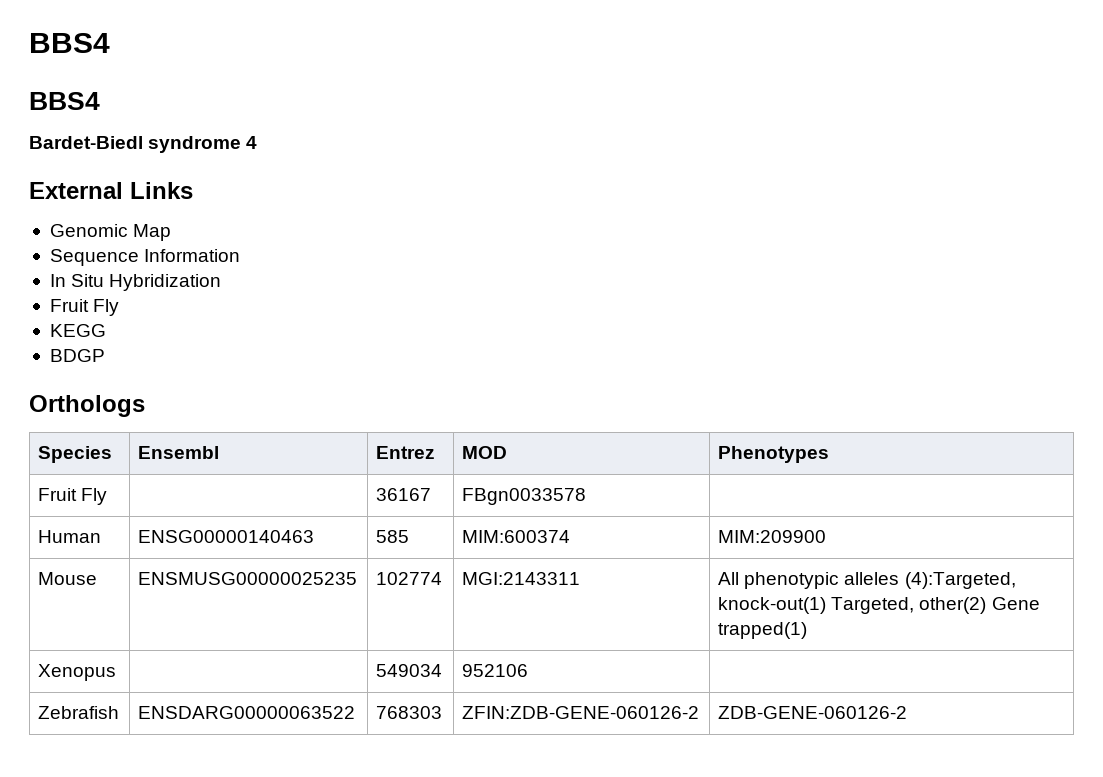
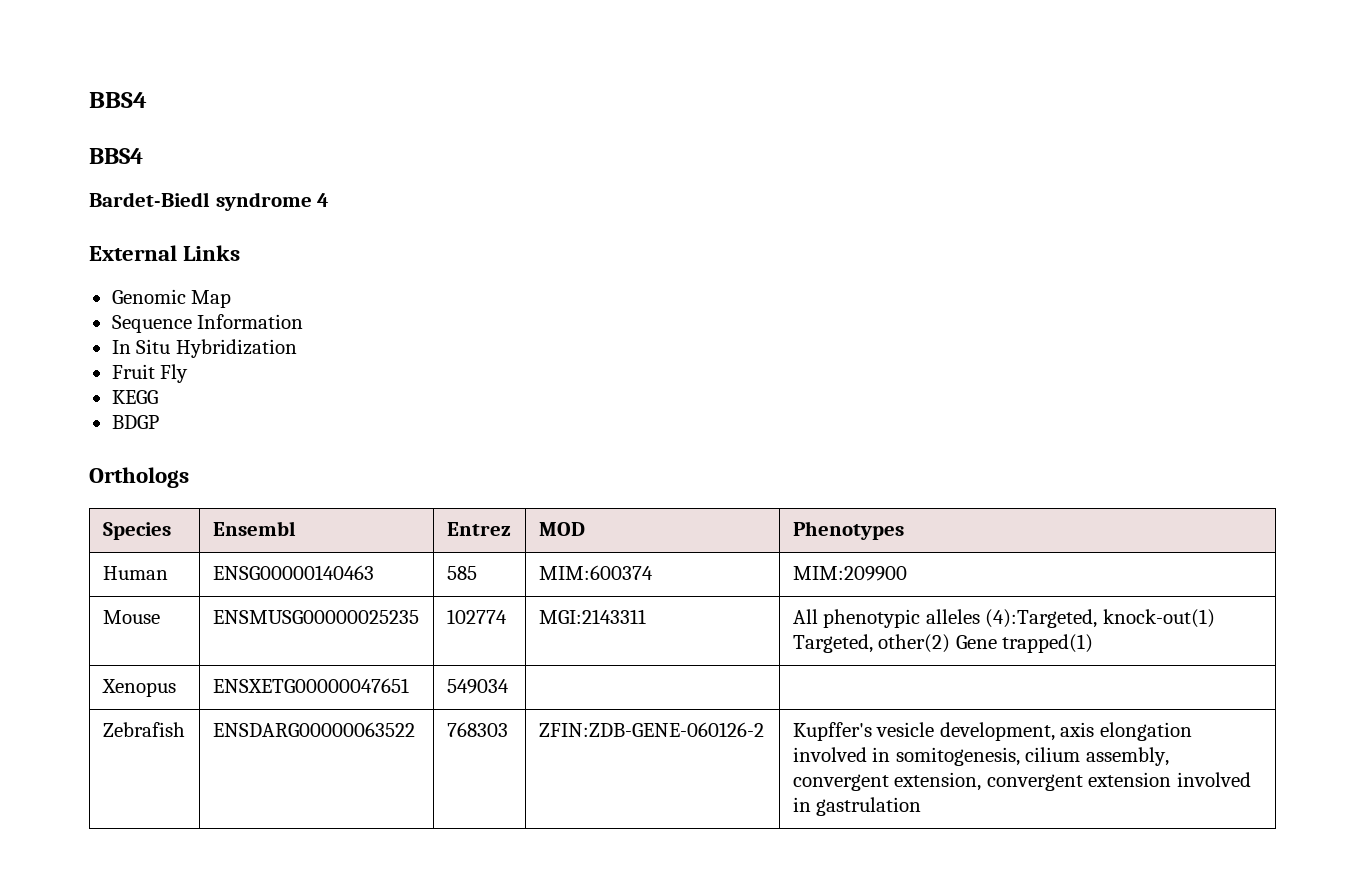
[38,488,108,505] [376,488,432,501] [462,488,587,505] // Fruit Fly | | 36167 | FBgn0033578 | -> (904, 530) none
(117, 672) none -> [212,678,409,693] ENSXETG00000047651
[462,664,529,677] 952106 -> (509, 686) none
[718,706,908,719] ZDB-GENE-060126-2 -> [792,722,1192,741] [792,747,1169,766] [792,772,1251,791] [792,797,922,816] Kupffer's vesicle development, axis elongation involved in somitogenesis, cilium assembly, convergent extension, convergent extension involved in gastrulation

